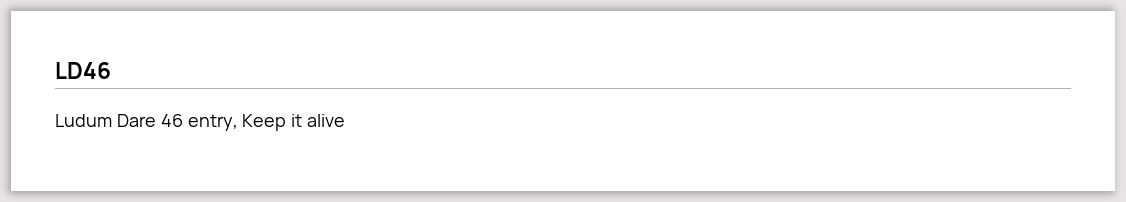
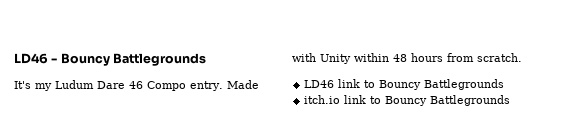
[55,62,111,79] [55,114,346,131] LD46 // Ludum Dare 46 entry, Keep it alive -> [14,53,207,66] [14,80,259,91] [292,53,522,64] [304,79,505,90] [304,95,511,106] LD46 - Bouncy Battlegrounds // It's my Ludum Dare 46 Compo entry. Made with Unity within 48 hours from scratch. // LD46 link to Bouncy Battlegrounds // itch.io link to Bouncy Battlegrounds

